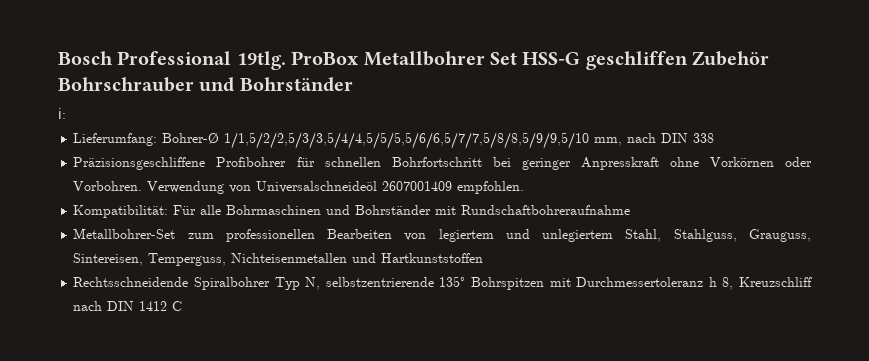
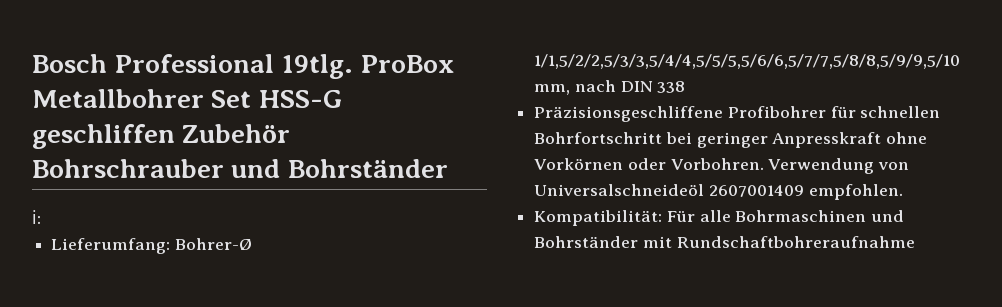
[73,228,811,242] [73,253,484,266] [73,276,813,290] [73,301,183,311] // Metallbohrer-Set zum professionellen Bearbeiten von legiertem und unlegiertem Stahl, Stahlguss, Grauguss, Sintereisen, Temperguss, Nichteisenmetallen und Hartkunststoffen // Rechtsschneidende Spiralbohrer Typ N, selbstzentrierende 135° Bohrspitzen mit Durchmessertoleranz h 8, Kreuzschliff nach DIN 1412 C -> (915, 242) none

